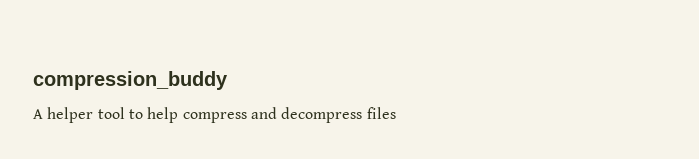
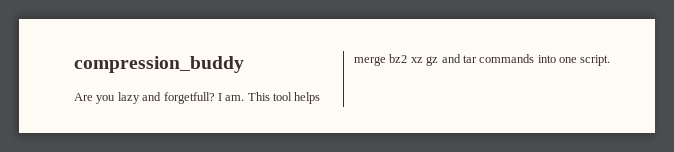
[33,107,396,123] A helper tool to help compress and decompress files -> [74,92,321,104] [354,54,611,66] Are you lazy and forgetfull? I am. This tool helps merge bz2 xz gz and tar commands into one script.

